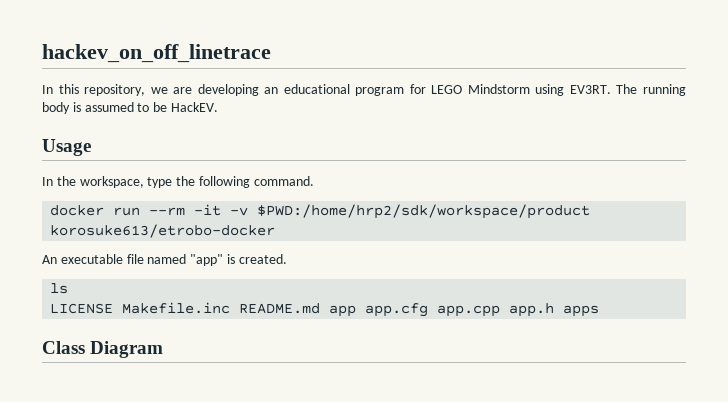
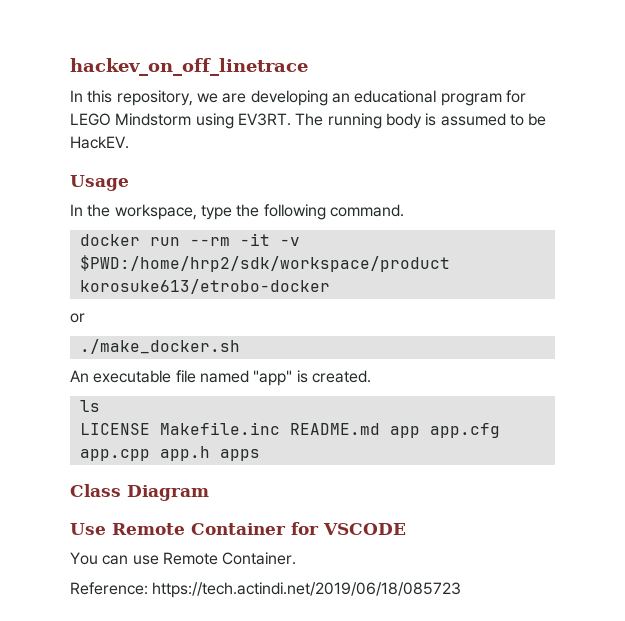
(276, 231) none -> [70,313,85,323] [79,339,240,354] // or // ./make_docker.sh
(164, 349) none -> [70,522,406,535] [70,552,297,565] [70,582,462,598] // Use Remote Container for VSCODE // You can use Remote Container. // Reference: https://tech.actindi.net/2019/06/18/085723

